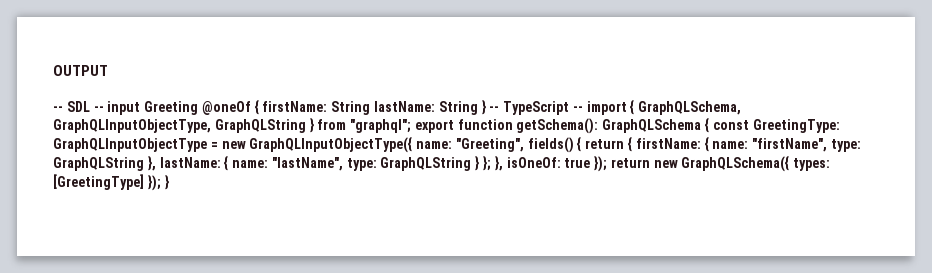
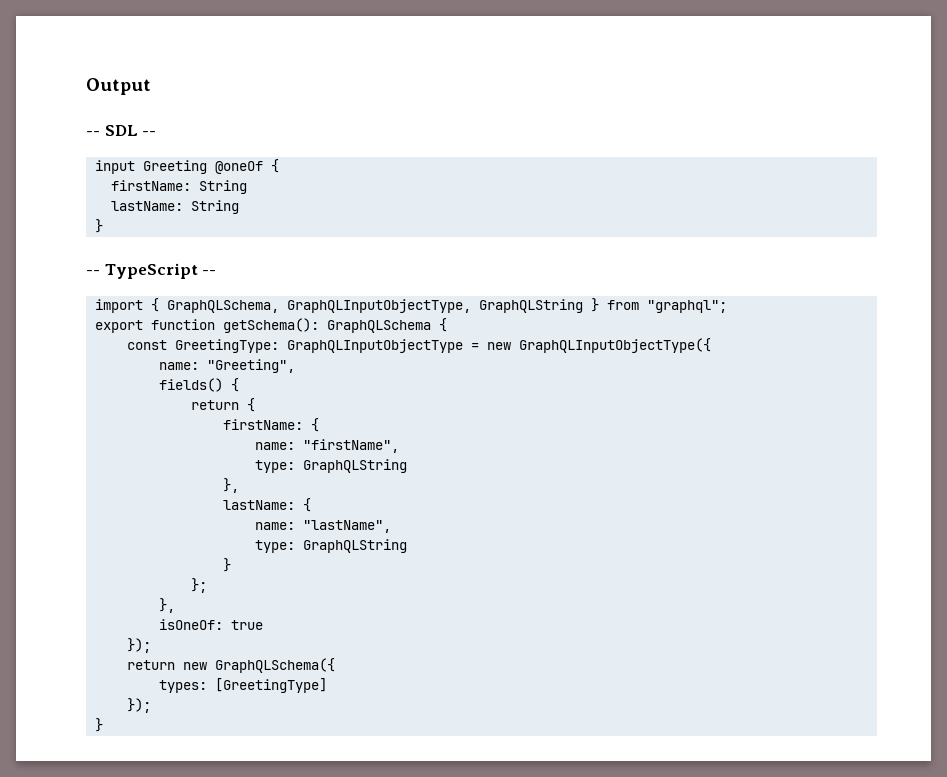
[53,65,108,76] OUTPUT -> [86,78,151,95] Output
(104, 109) none -> (157, 133) //
(259, 107) none -> (279, 166) //
(371, 108) none -> (247, 187) //
[481,99,486,115] } -> [95,219,103,233] // } //
(583, 109) none -> (217, 272) //
(412, 126) none -> (727, 306) //
(710, 125) none -> (447, 325) //
(413, 144) none -> (711, 345) //
(524, 145) none -> (295, 366) //
(582, 144) none -> (239, 385) //
(633, 144) none -> (255, 405) //
(709, 144) none -> (319, 425) //
[830,139,861,152] [53,155,156,171] type: GraphQLString }, -> [255,459,407,473] [223,478,239,493] // type: GraphQLString // }, //
(229, 163) none -> (311, 505) //
[346,155,480,171] type: GraphQLString } -> [255,539,407,553] [223,558,231,572] // type: GraphQLString // } //
[494,155,503,171] }, -> [159,598,175,613] // }, //
[594,155,608,172] }); -> [127,638,151,653] // }); //
(790, 163) none -> (335, 665) //
[147,174,161,191] }); -> [127,698,151,713] // }); //

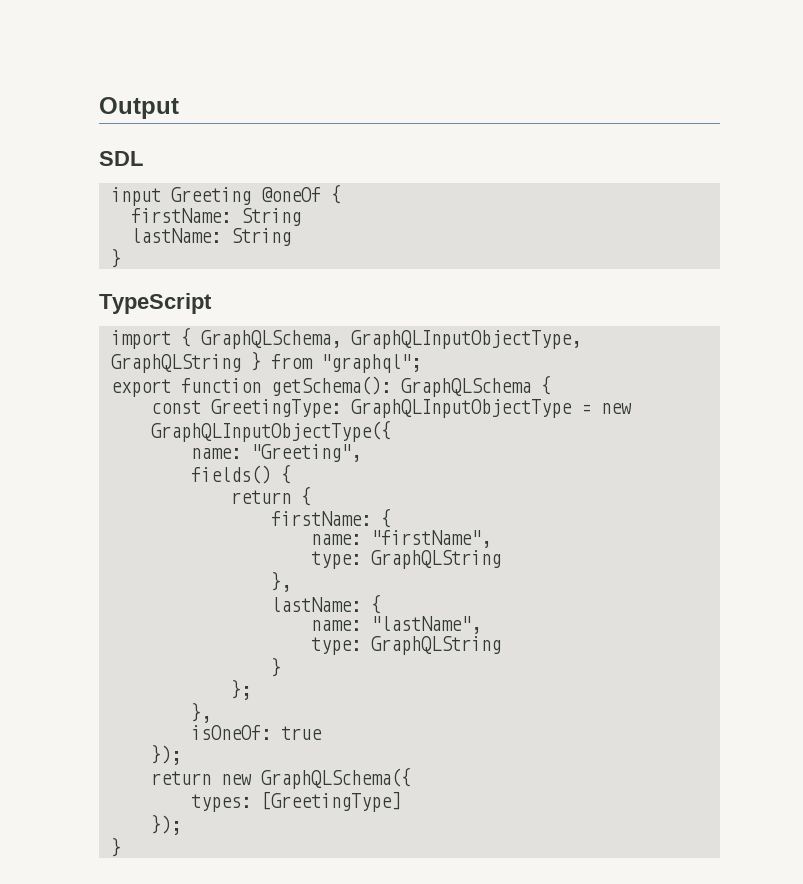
[86,131,100,136] -- -> (179, 108) none
[142,131,157,136] -- -> (143, 158) none
[86,270,100,275] -- -> (122, 258) none
[202,270,217,275] -- -> (212, 303) none

